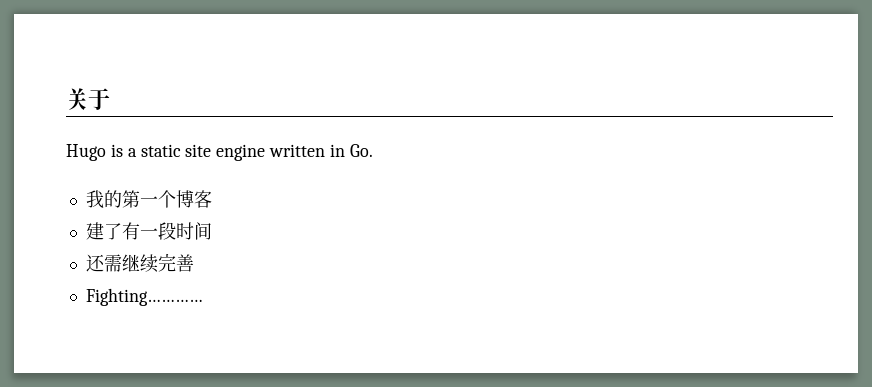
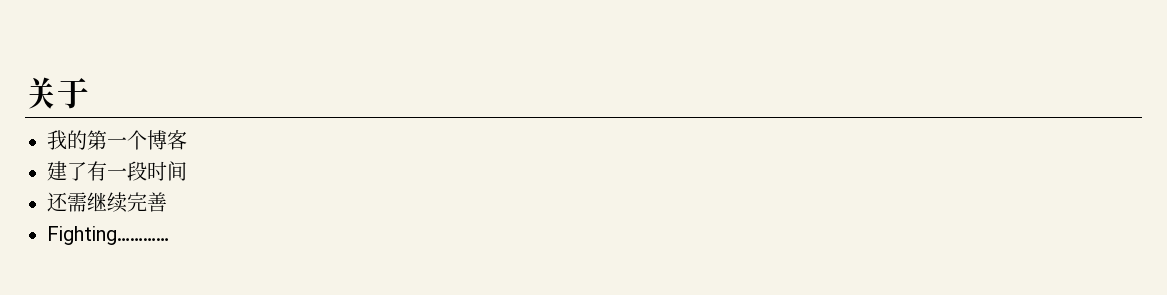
[66,144,373,161] // Hugo is a static site engine written in Go. -> (89, 93) none

